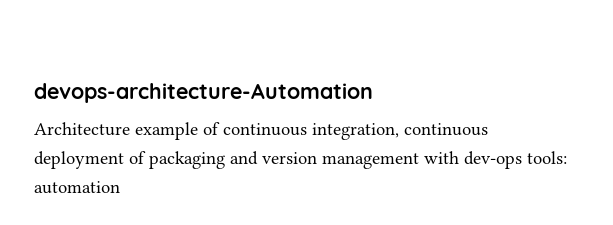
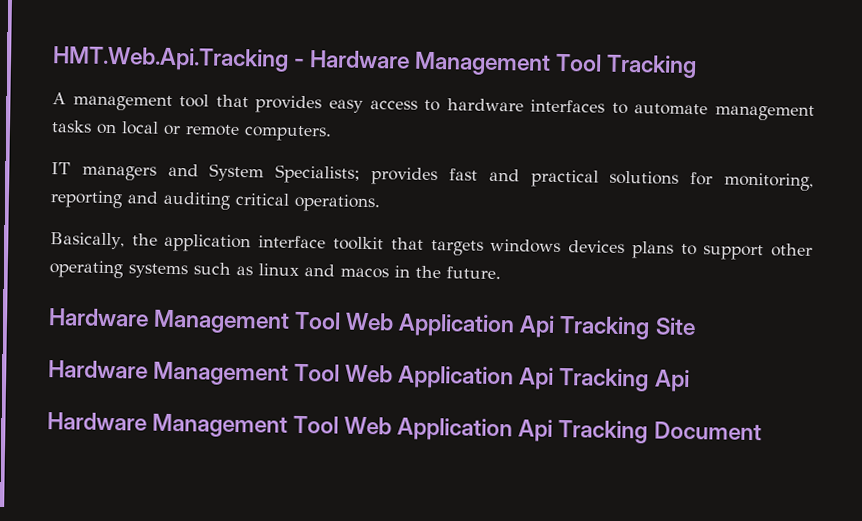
[34,83,373,103] [34,122,488,140] [34,151,567,169] [34,181,120,194] devops-architecture-Automation // Architecture example of continuous integration, continuous deployment of packaging and version management with dev-ops tools: automation -> [52,46,698,79] [52,92,816,121] [51,120,332,142] [51,162,815,191] [50,190,381,213] [50,232,814,261] [49,260,501,280] [48,308,696,340] [48,360,690,393] [47,412,762,444] HMT.Web.Api.Tracking - Hardware Management Tool Tracking // A management tool that provides easy access to hardware interfaces to automate management tasks on local or remote computers. // IT managers and System Specialists; provides fast and practical solutions for monitoring, reporting and auditing critical operations. // Basically, the application interface toolkit that targets windows devices plans to support other operating systems such as linux and macos in the future. // Hardware Management Tool Web Application Api Tracking Site // Hardware Management Tool Web Application Api Tracking Api // Hardware Management Tool Web Application Api Tracking Document

